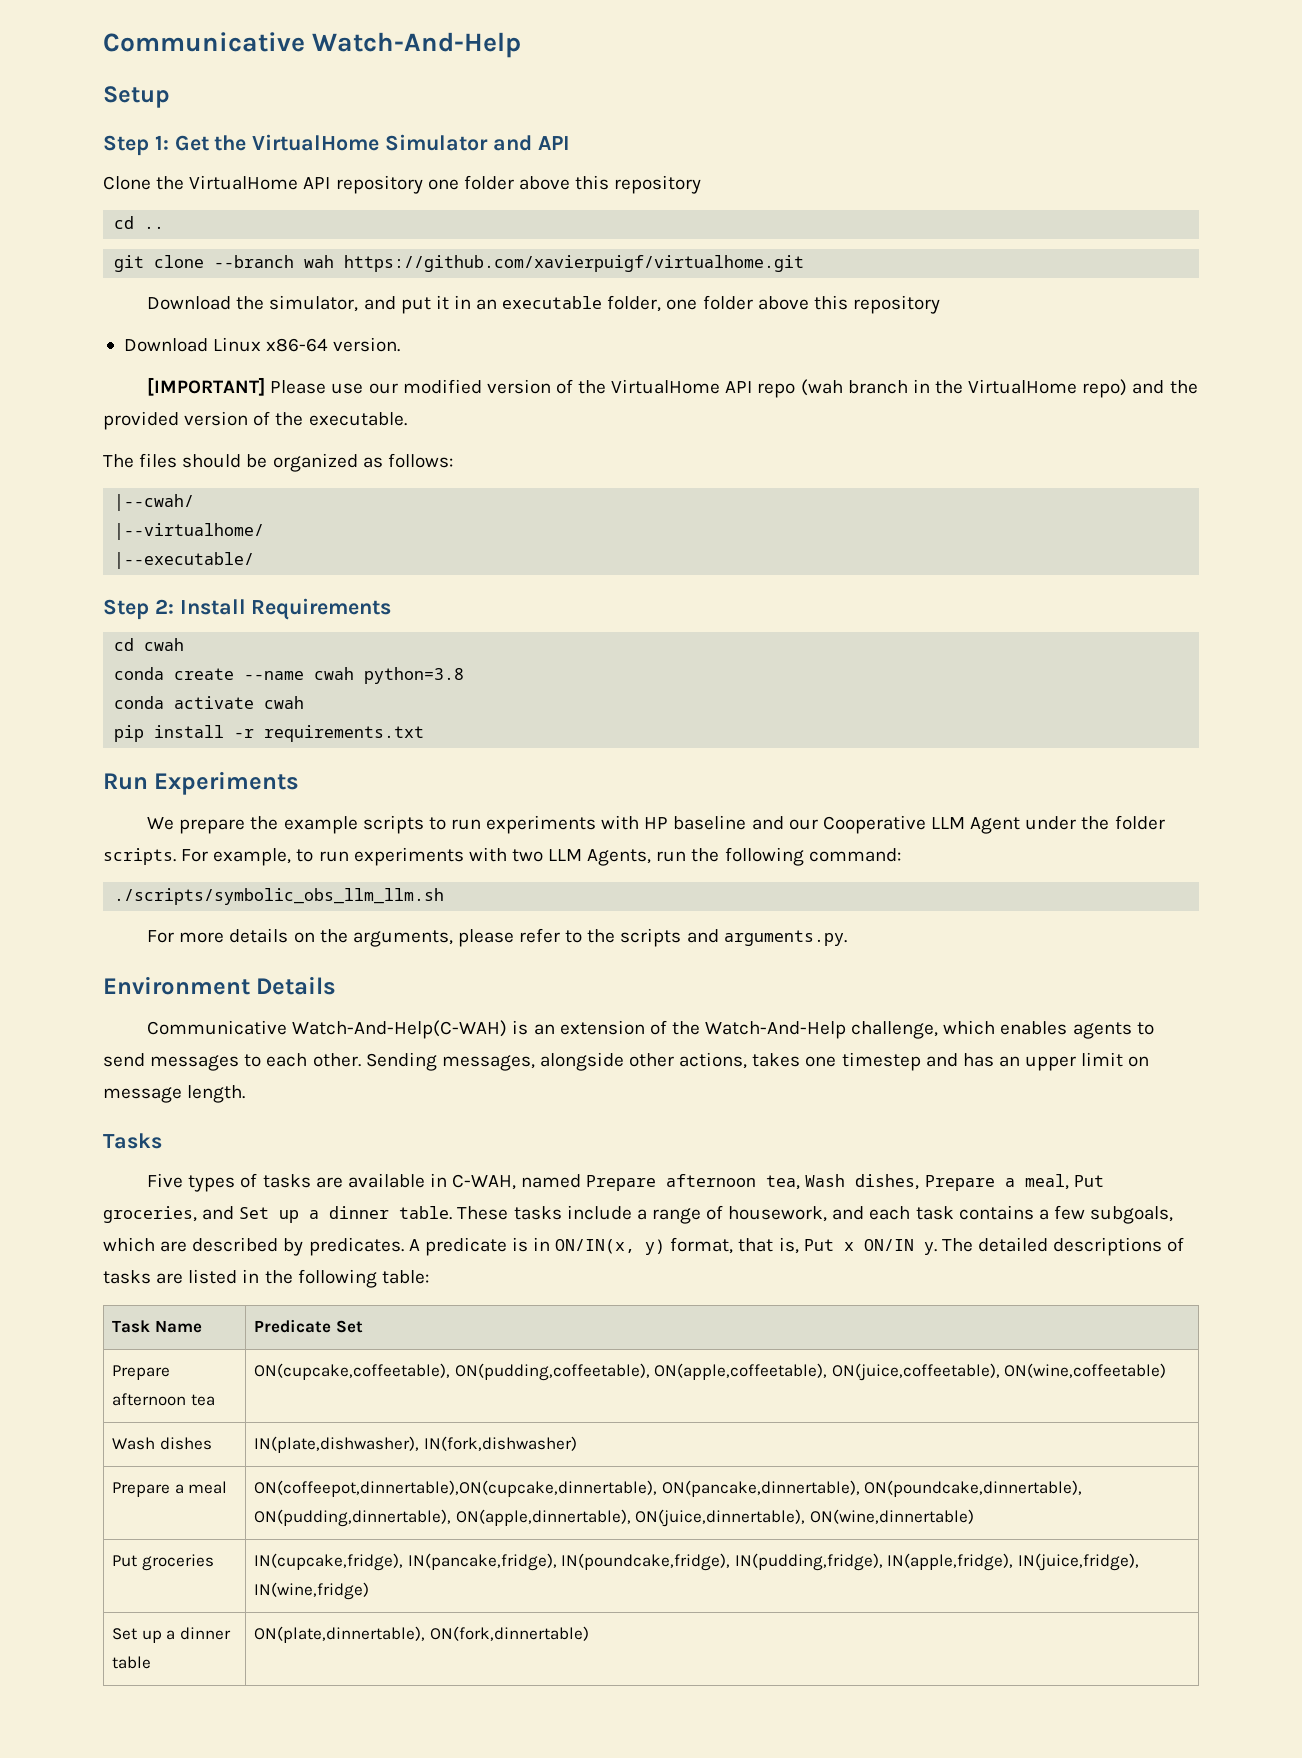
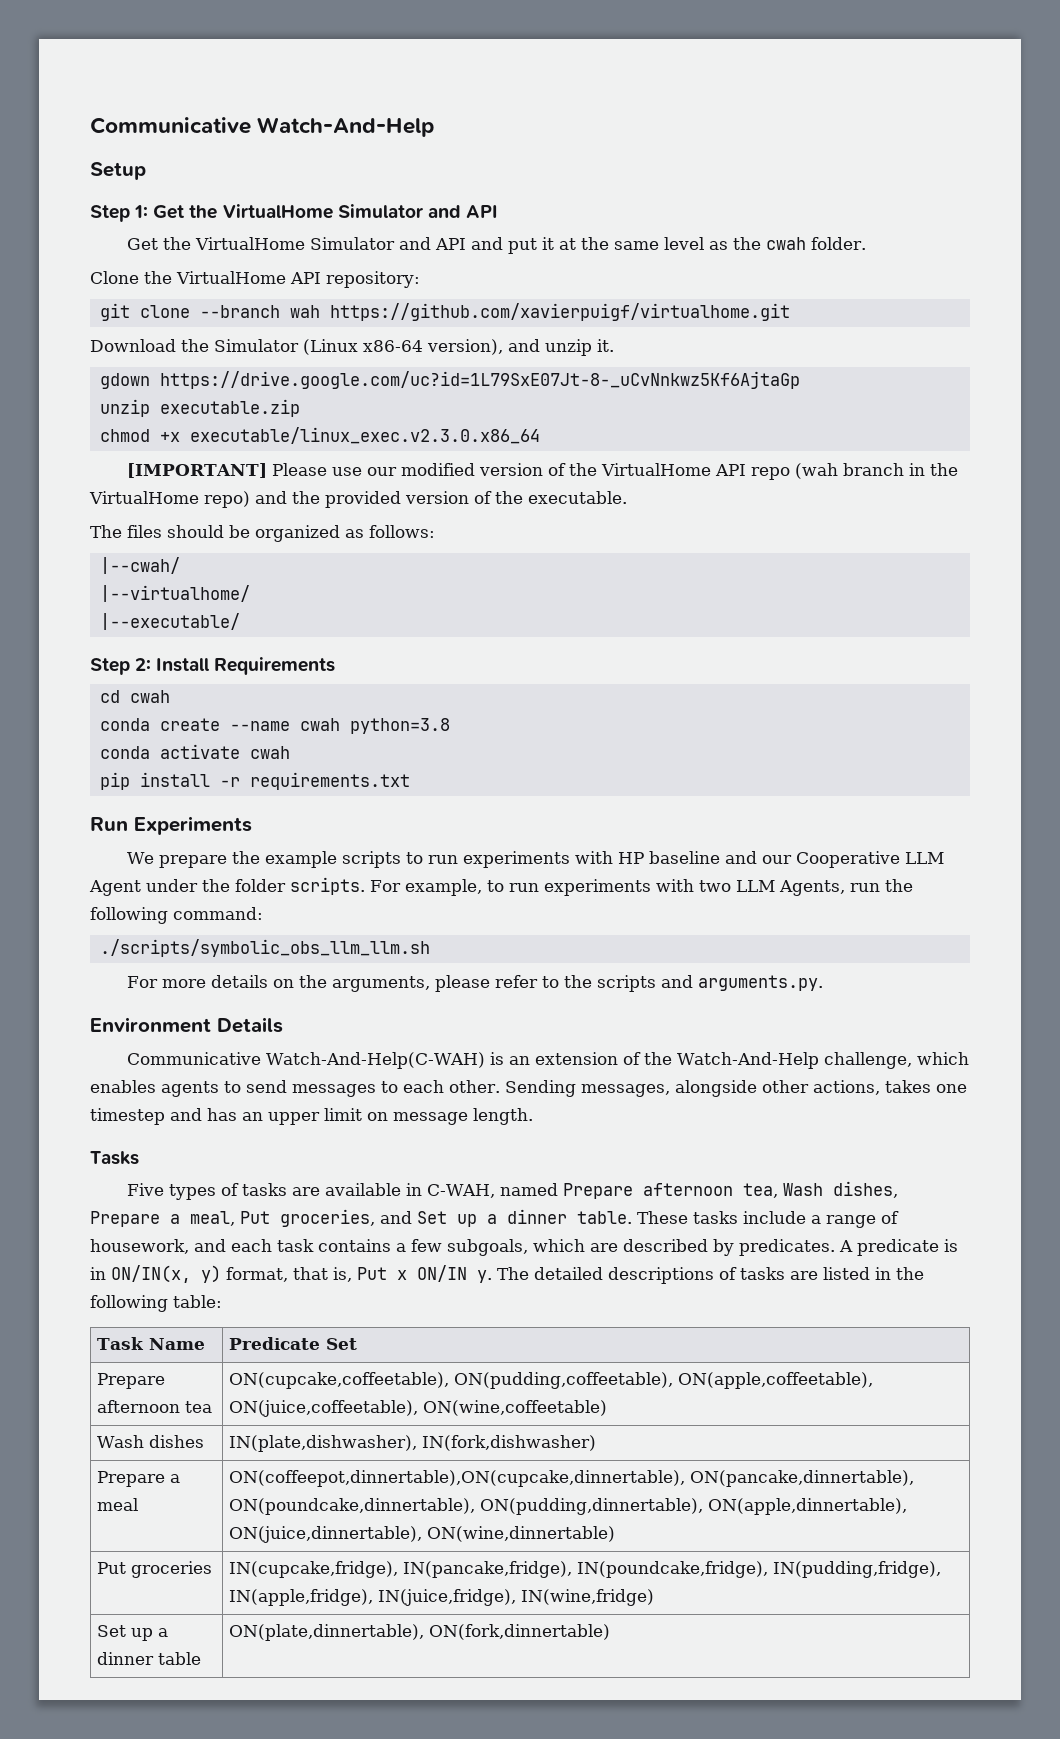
[103,175,702,194] [114,216,165,229] Clone the VirtualHome API repository one folder above this repository // cd .. -> [126,237,866,254] [90,271,420,288] Get the VirtualHome Simulator and API and put it at the same level as the cwah folder. // Clone the VirtualHome API repository:
[269,295,940,314] [123,337,401,352] simulator, and put it in an executable folder, one folder above this repository // Download Linux x86-64 version. -> [214,339,614,356] [99,371,800,389] [99,399,300,417] [99,427,540,444] Simulator (Linux x86-64 version), and unzip it. // gdown https://drive.google.com/uc?id=1L79SxE07Jt-8-_uCvNnkwz5Kf6AjtaGp // unzip executable.zip // chmod +x executable/linux_exec.v2.3.0.x86_64

